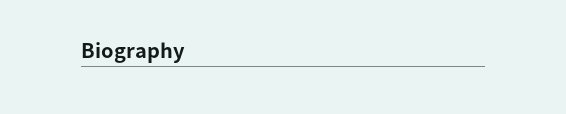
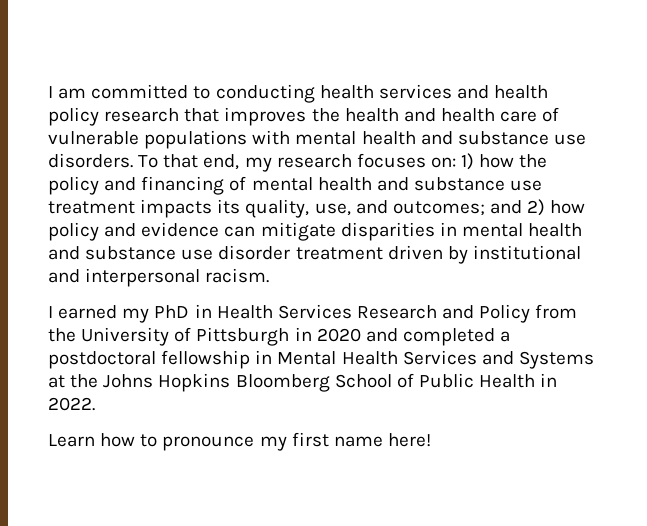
[81,42,185,63] Biography -> [48,84,549,103] [48,107,560,126] [48,130,586,149] [48,153,548,172] [48,176,543,195] [48,199,586,218] [48,222,583,241] [48,245,581,264] [48,268,270,287] [48,304,578,323] [48,327,511,346] [48,350,594,369] [48,373,558,392] [48,397,95,411] [48,432,431,451] I am committed to conducting health services and health policy research that improves the health and health care of vulnerable populations with mental health and substance use disorders. To that end, my research focuses on: 1) how the policy and financing of mental health and substance use treatment impacts its quality, use, and outcomes; and 2) how policy and evidence can mitigate disparities in mental health and substance use disorder treatment driven by institutional and interpersonal racism. // I earned my PhD in Health Services Research and Policy from the University of Pittsburgh in 2020 and completed a postdoctoral fellowship in Mental Health Services and Systems at the Johns Hopkins Bloomberg School of Public Health in 2022. // Learn how to pronounce my first name here!

